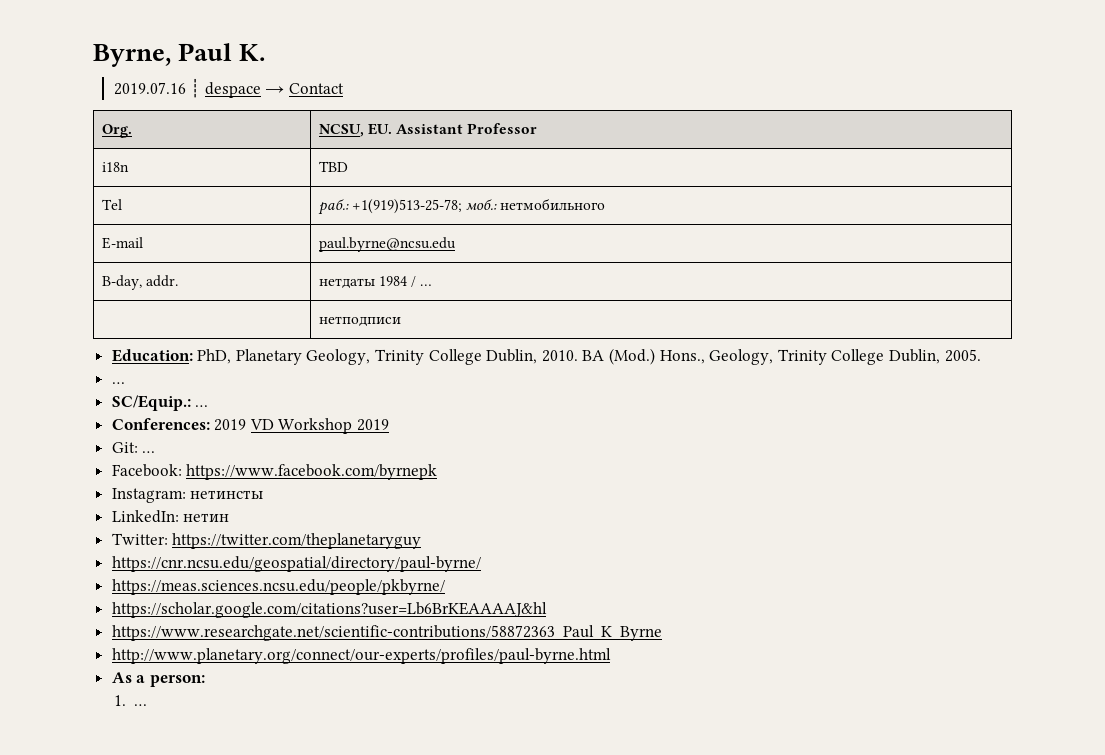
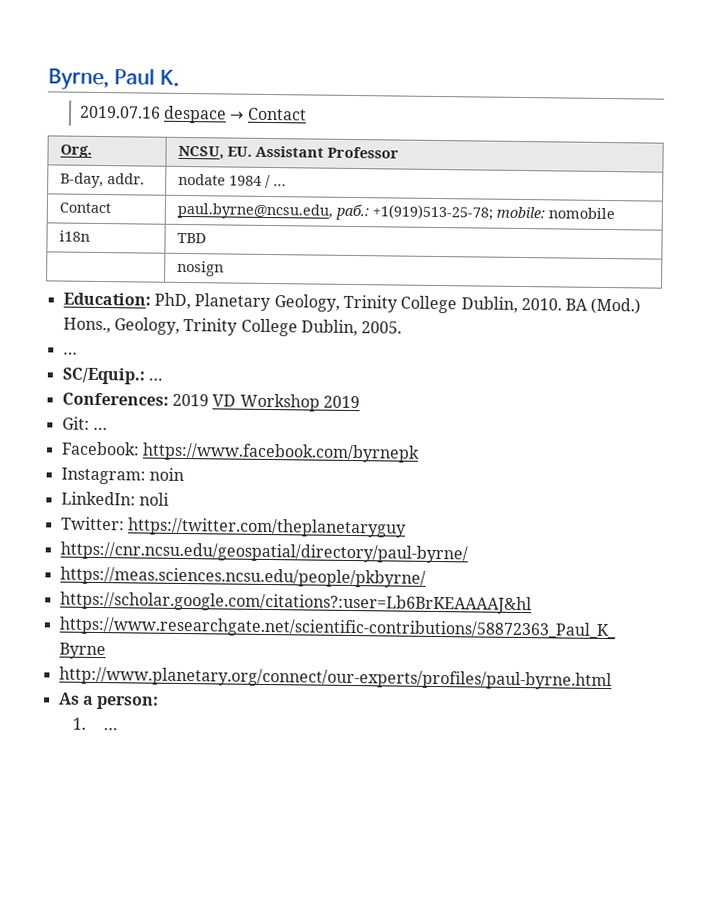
[190,78,201,98] ┊ -> (161, 112) none
[101,162,129,172] [318,161,348,172] [101,199,122,210] [317,198,606,215] [101,237,143,249] [318,237,456,252] [101,275,178,290] [318,276,433,289] [318,316,401,327] i18n | TBD // Tel | раб.: +1(919)513-25-78; моб.: нетмобильного // E‑mail | paul.byrne@ncsu.edu // B‑day, addr. | нетдаты 1984 / … // | нетподписи -> [59,172,145,189] [177,173,286,189] [58,202,111,214] [176,202,615,221] [58,230,90,242] [176,232,207,244] [176,260,224,277] B‑day, addr. | nodate 1984 / … // Contact | paul.byrne@ncsu.edu, раб.: +1(919)513-25-78; mobile: nomobile // i18n | TBD // | nosign
[190,490,264,499] нетинсты -> [148,467,184,482] noin
[183,513,230,522] нетин -> [138,492,169,506] noli
[111,602,547,618] https://scholar.google.com/citations?user=Lb6BrKEAAAAJ&hl -> [59,591,532,615] https://scholar.google.com/citations?:user=Lb6BrKEAAAAJ&hl

